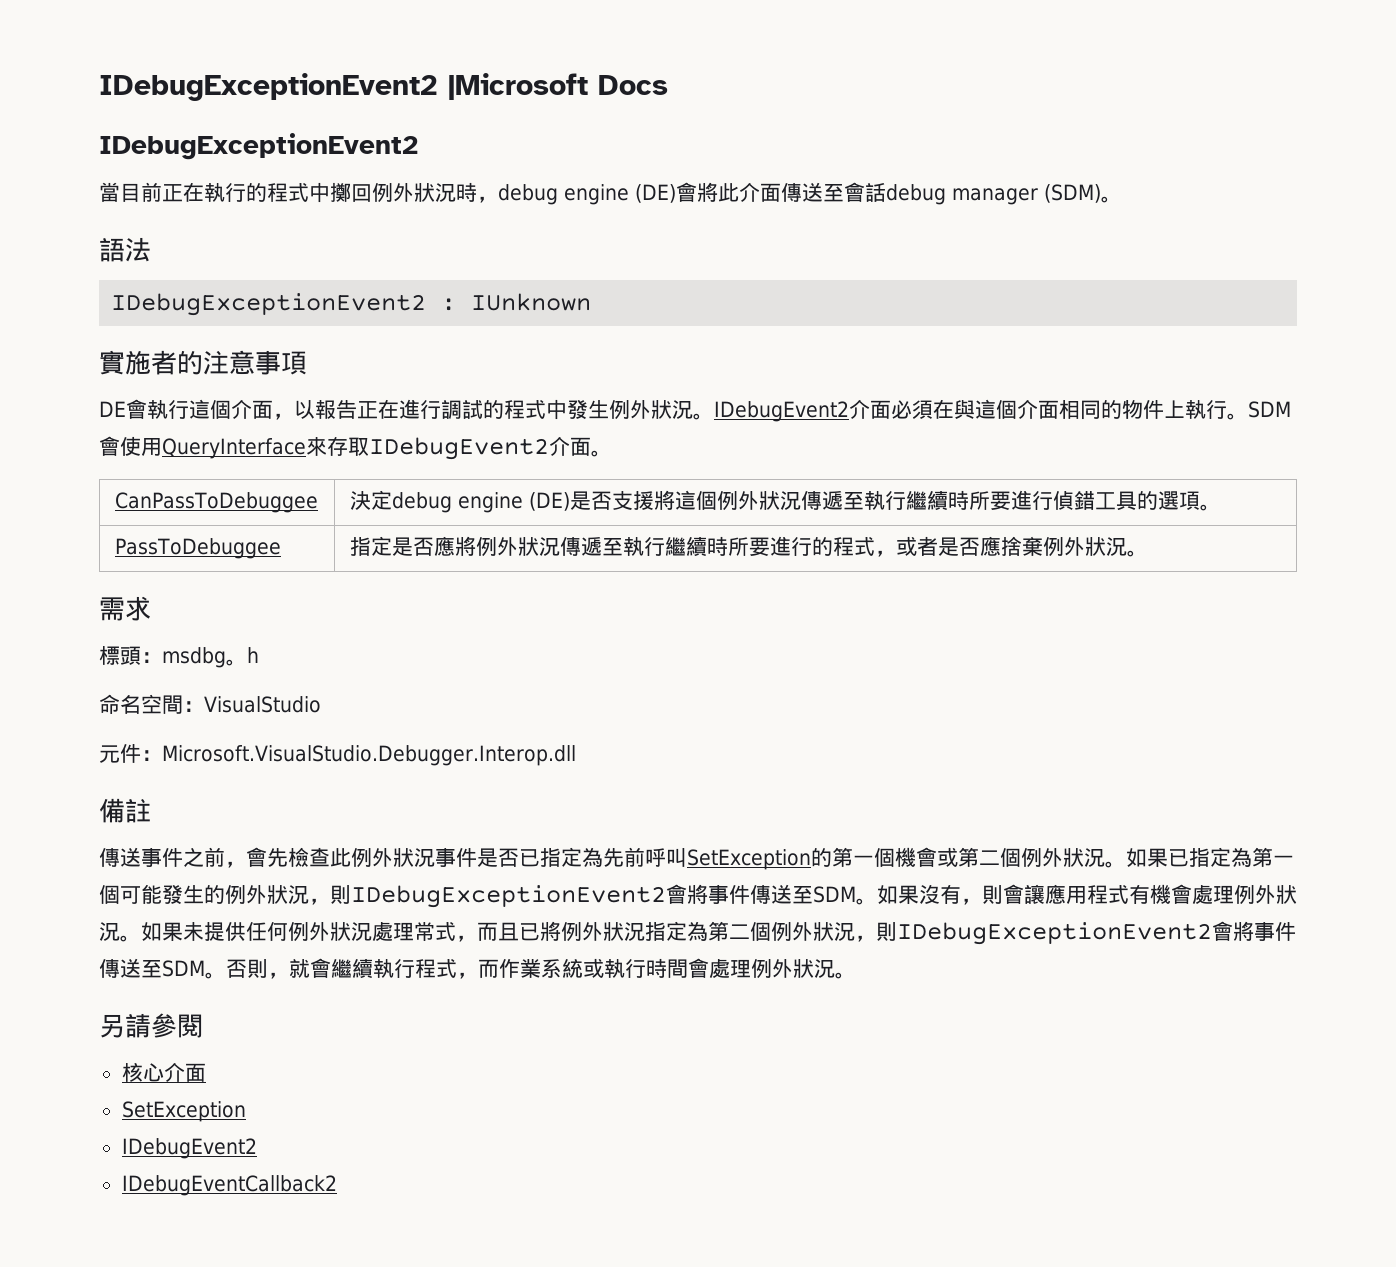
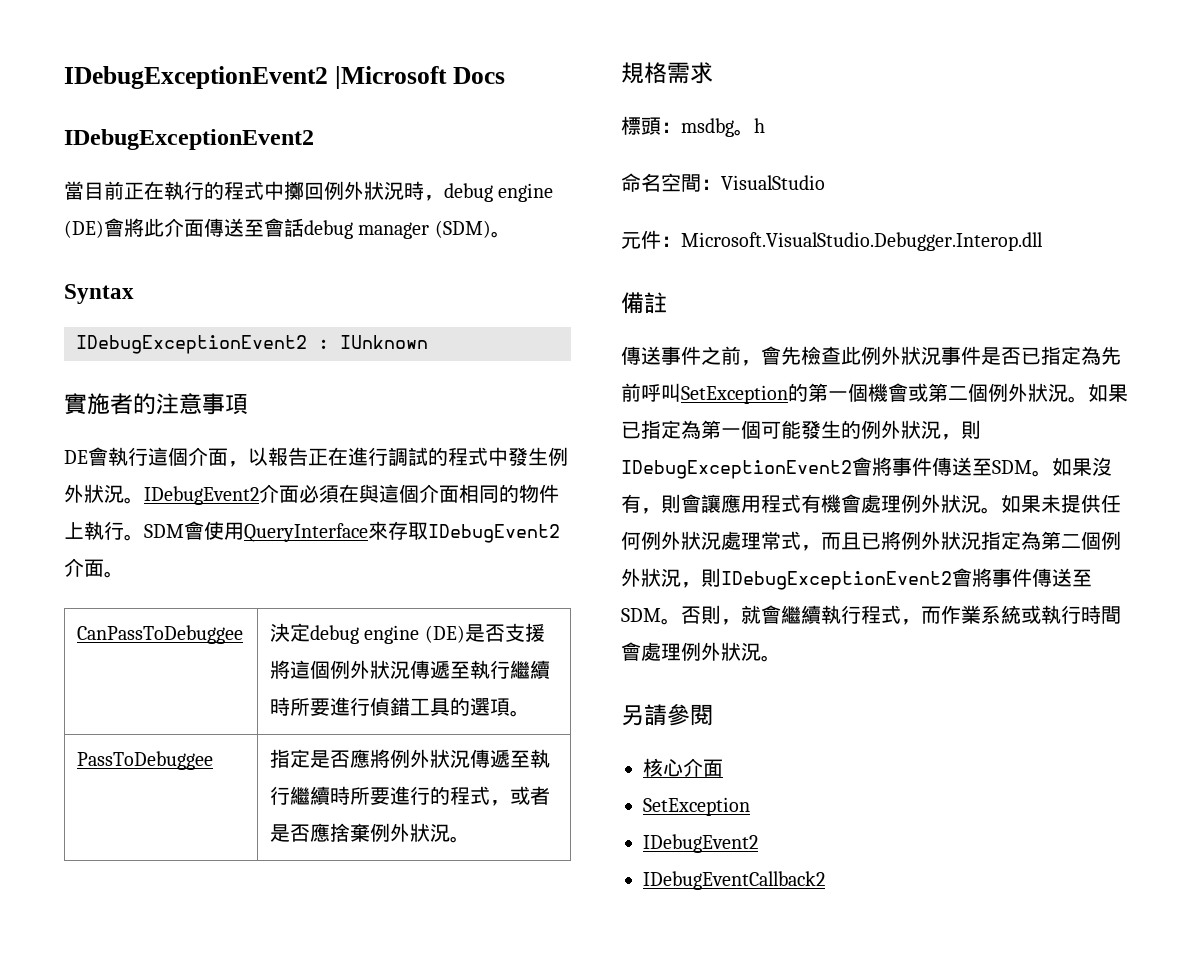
[99,237,151,262] 語法 -> [64,284,134,304] Syntax
(1148, 553) none -> [621,62,667,84] 規格

